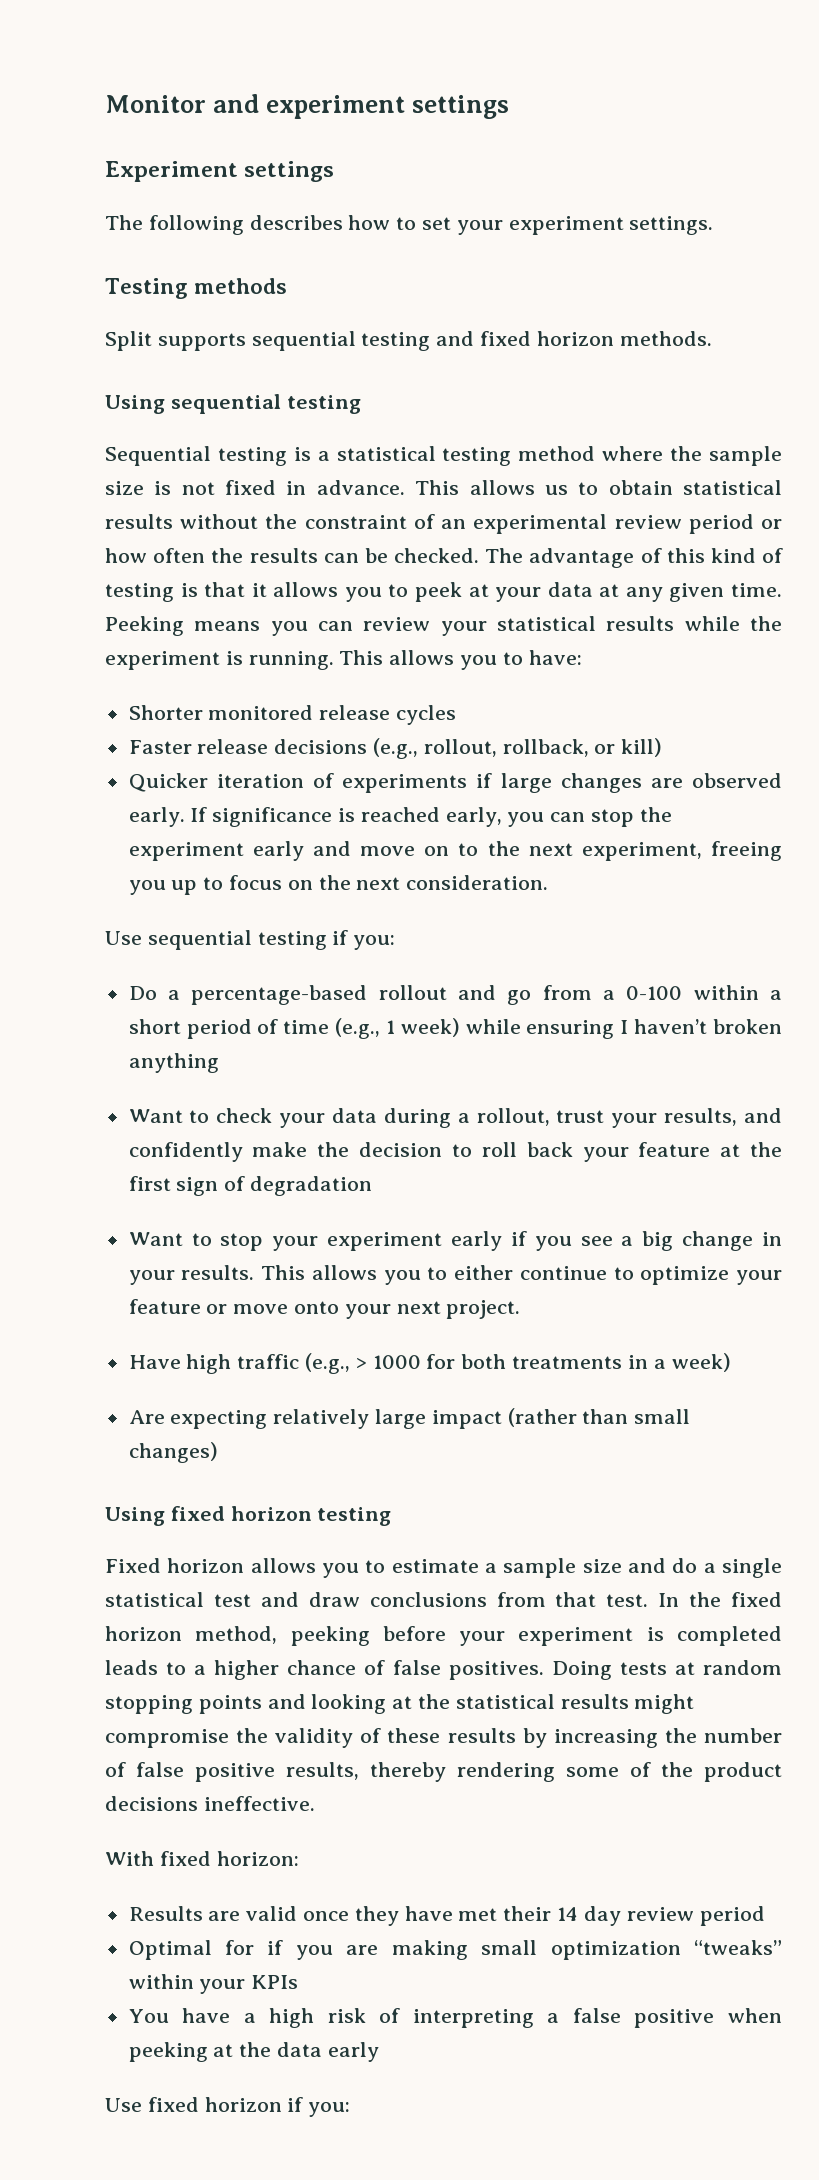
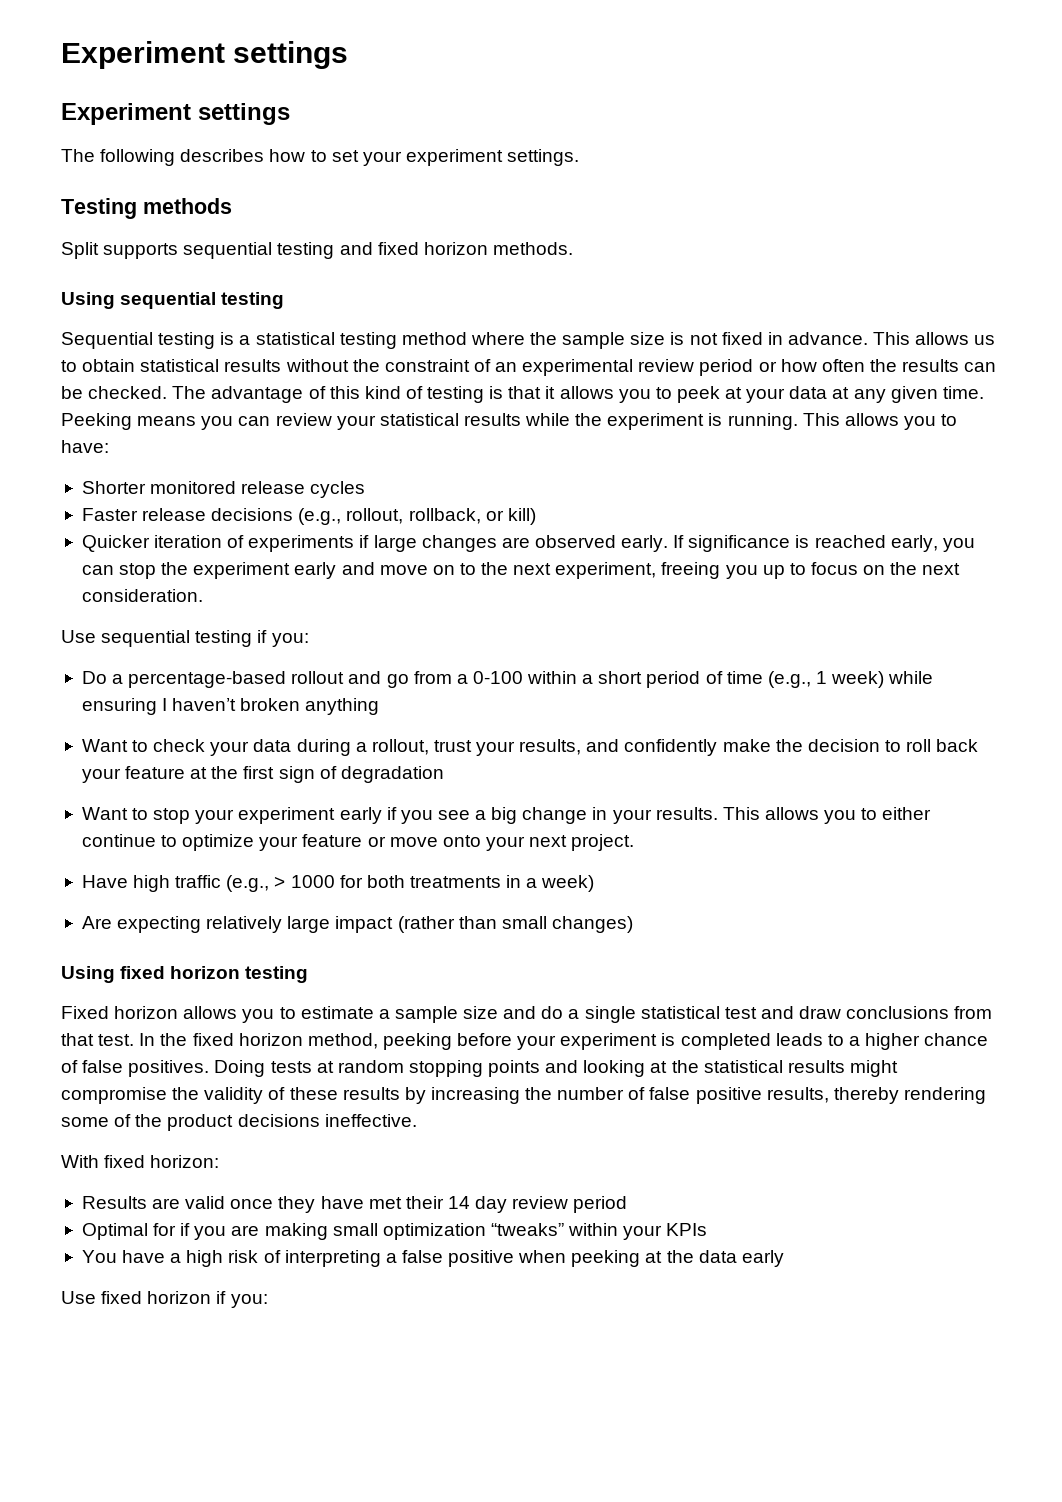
[105,94,406,119] Monitor and experiment -> [61,41,225,69] Experiment

